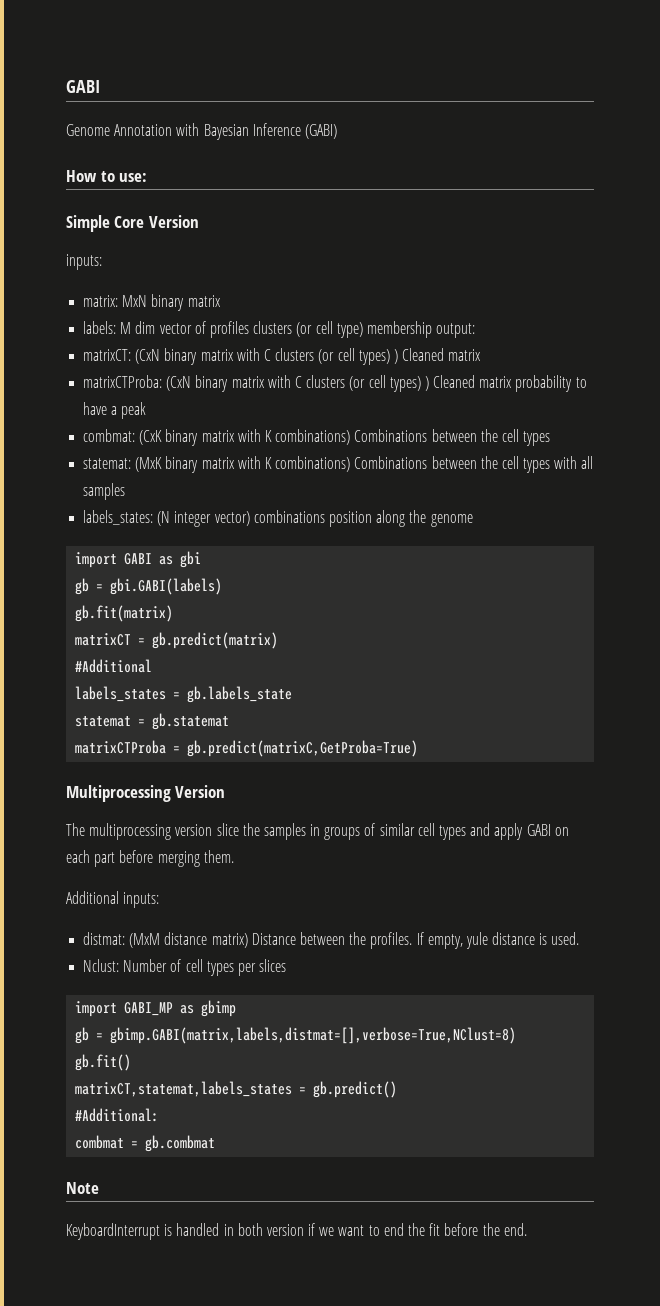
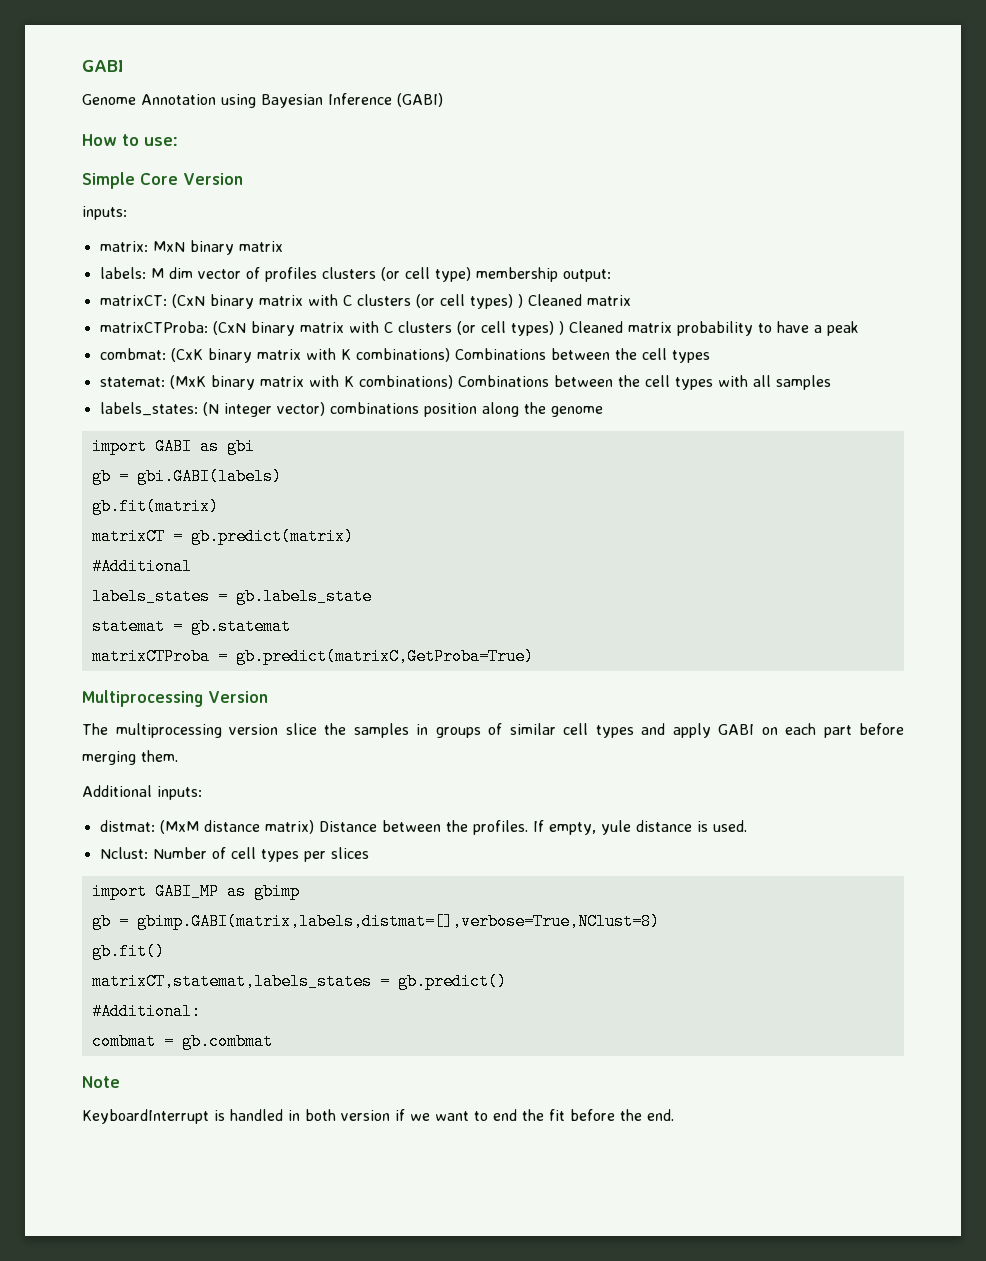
[176,123,200,136] with -> [221,94,256,108] using

